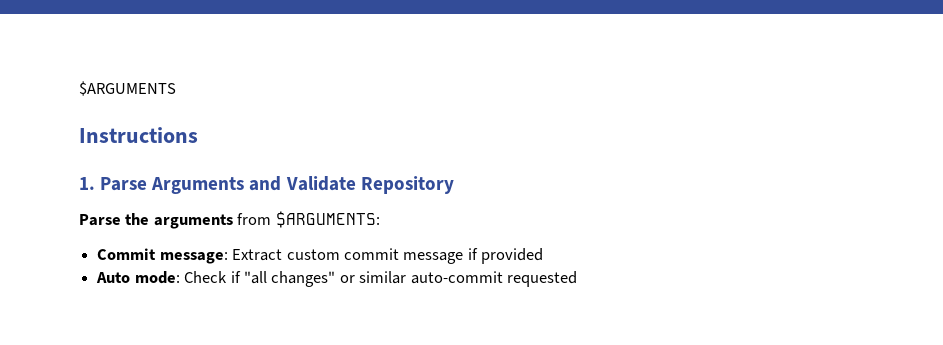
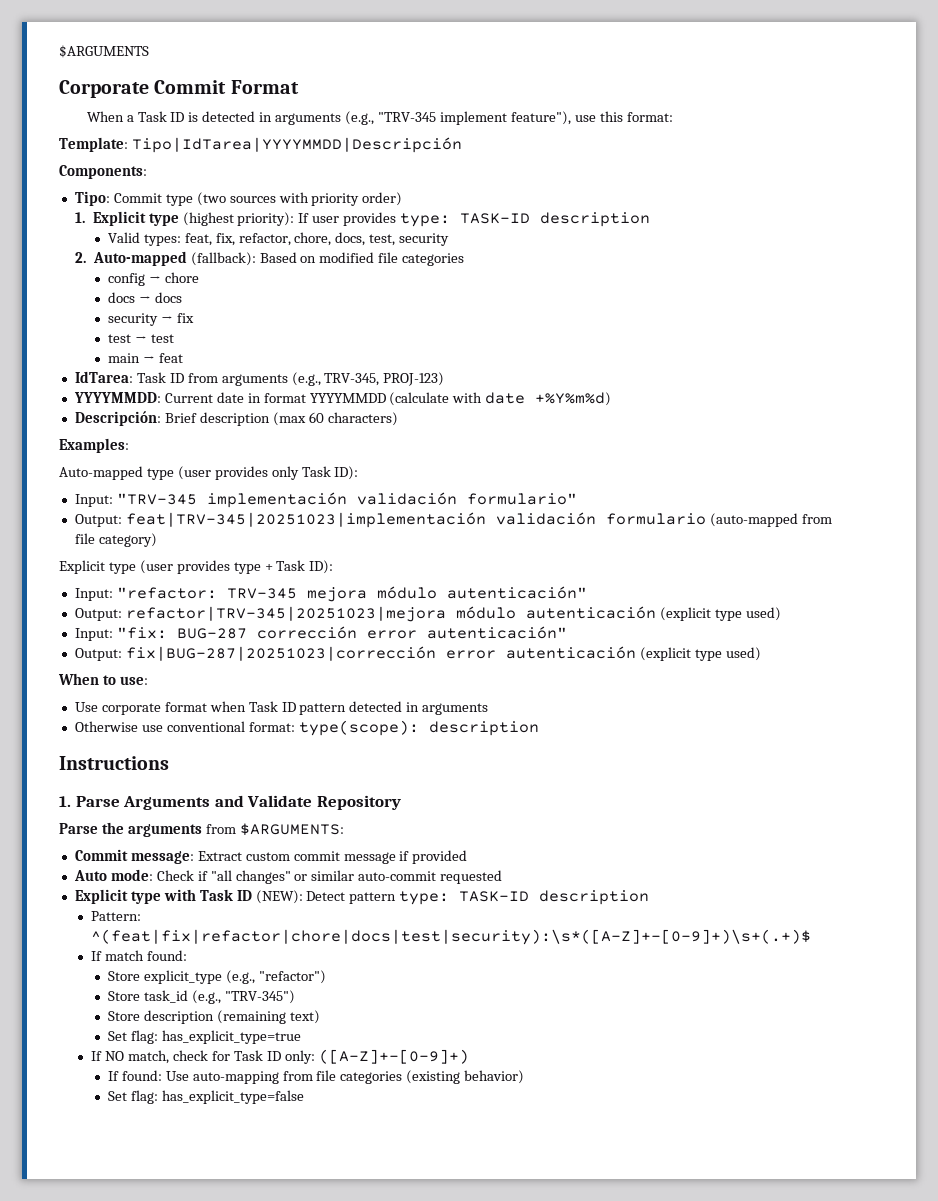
(176, 88) none -> [59,80,299,98] [86,111,673,125] [59,137,462,153] [59,165,147,179] [74,191,403,206] [75,211,651,227] [107,232,450,246] [75,251,465,266] [107,272,199,286] [107,292,182,303] [107,313,194,326] [107,334,174,343] [107,353,183,363] [74,371,445,386] [73,392,612,406] [74,411,398,426] [59,438,129,453] [59,466,359,480] [74,492,577,508] [74,512,832,528] [74,533,157,547] [59,560,334,574] [74,586,587,602] [74,606,781,622] [74,626,567,641] [74,646,761,661] [58,673,148,685] [74,701,489,715] [74,720,539,736] // Corporate Commit Format // When a Task ID is detected in arguments (e.g., "TRV-345 implement feature"), use this format: // Template: Tipo|IdTarea|YYYYMMDD|Descripción // Components: // Tipo: Commit type (two sources with priority order) // 1. Explicit type (highest priority): If user provides type: TASK-ID description // Valid types: feat, fix, refactor, chore, docs, test, security // 2. Auto-mapped (fallback): Based on modified file categories // config → chore // docs → docs // security → fix // test → test // main → feat // IdTarea: Task ID from arguments (e.g., TRV-345, PROJ-123) // YYYYMMDD: Current date in format YYYYMMDD (calculate with date +%Y%m%d) // Descripción: Brief description (max 60 characters) // Examples: // Auto-mapped type (user provides only Task ID): // Input: "TRV-345 implementación validación formulario" // Output: feat|TRV-345|20251023|implementación validación formulario (auto-mapped from file category) // Explicit type (user provides type + Task ID): // Input: "refactor: TRV-345 mejora módulo autenticación" // Output: refactor|TRV-345|20251023|mejora módulo autenticación (explicit type used) // Input: "fix: BUG-287 corrección error autenticación" // Output: fix|BUG-287|20251023|corrección error autenticación (explicit type used) // When to use: // Use corporate format when Task ID pattern detected in arguments // Otherwise use conventional format: type(scope): description
(578, 279) none -> [74,889,650,905] [91,911,142,921] [91,929,812,945] [91,950,188,961] [107,970,326,984] [107,990,295,1004] [107,1010,320,1024] [107,1030,301,1044] [91,1049,469,1064] [107,1070,525,1084] [107,1090,304,1104] // Explicit type with Task ID (NEW): Detect pattern type: TASK-ID description // Pattern: ^(feat|fix|refactor|chore|docs|test|security):\s*([A-Z]+-[0-9]+)\s+(.+)$ // If match found: // Store explicit_type (e.g., "refactor") // Store task_id (e.g., "TRV-345") // Store description (remaining text) // Set flag: has_explicit_type=true // If NO match, check for Task ID only: ([A-Z]+-[0-9]+) // If found: Use auto-mapping from file categories (existing behavior) // Set flag: has_explicit_type=false

